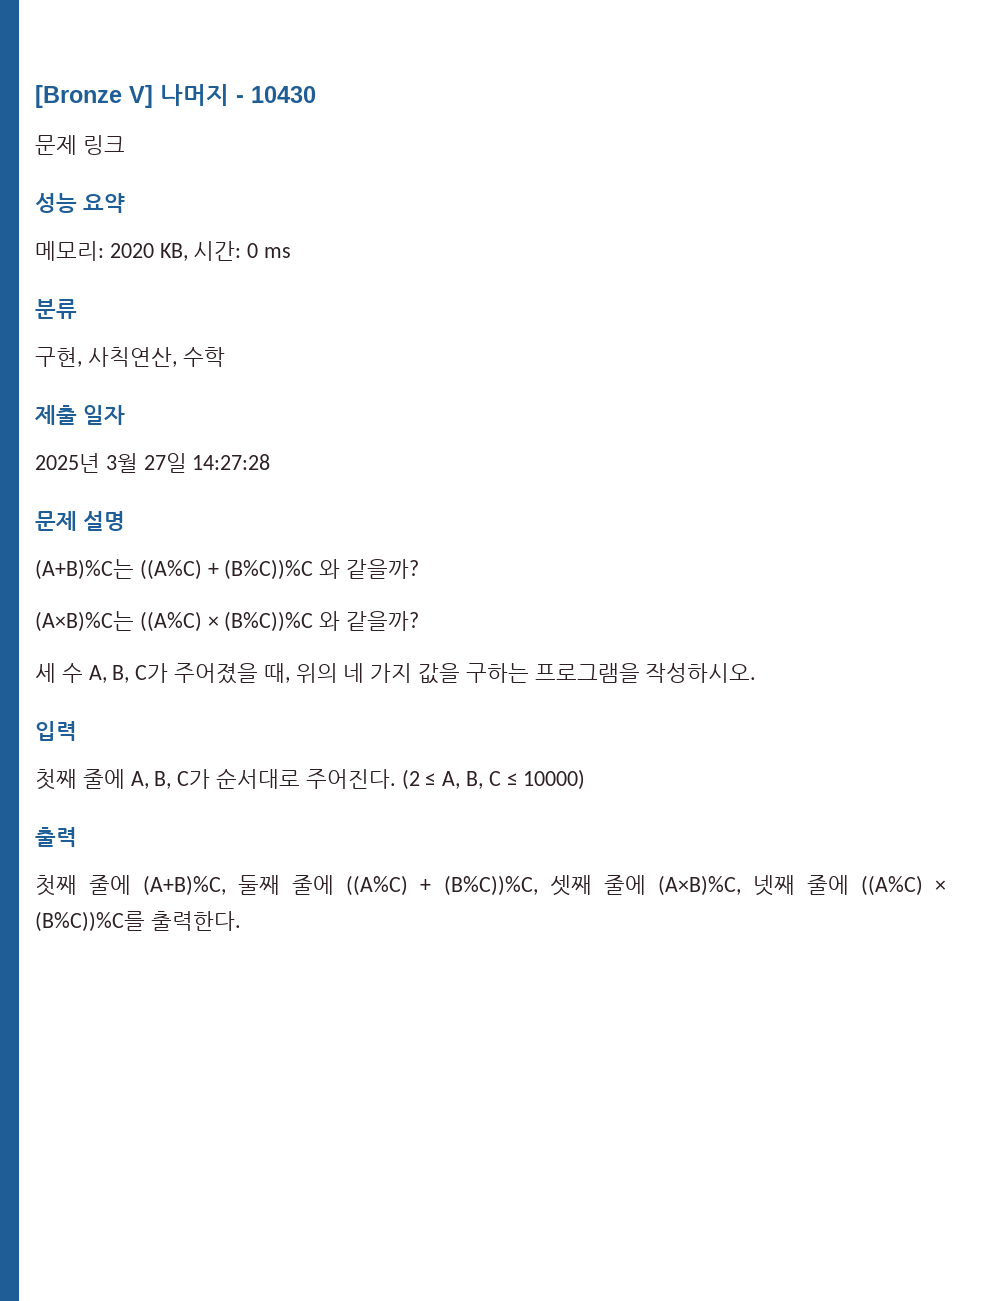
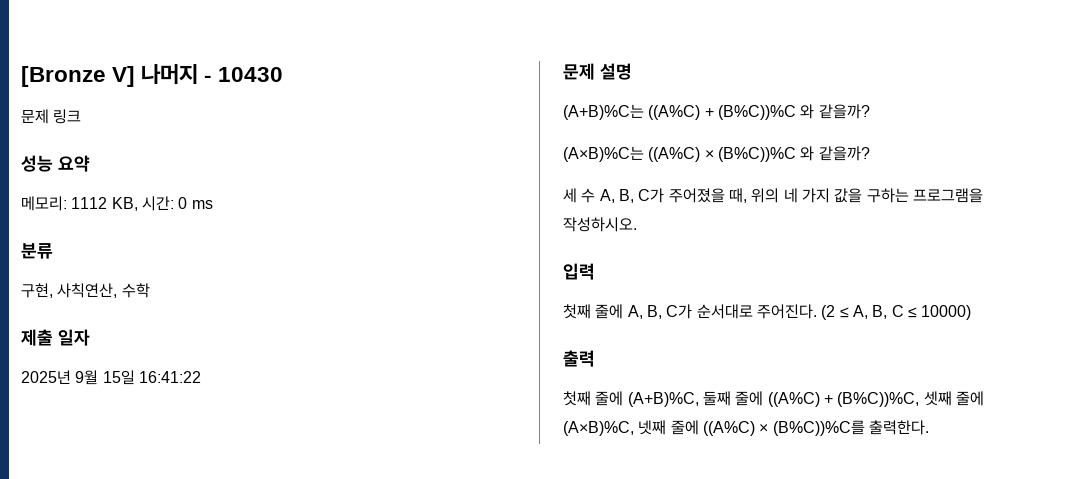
[109,243,154,258] 2020 -> [71,197,108,209] 1112
[105,453,271,473] 3월 27일 14:27:28 -> [75,370,201,385] 9월 15일 16:41:22

